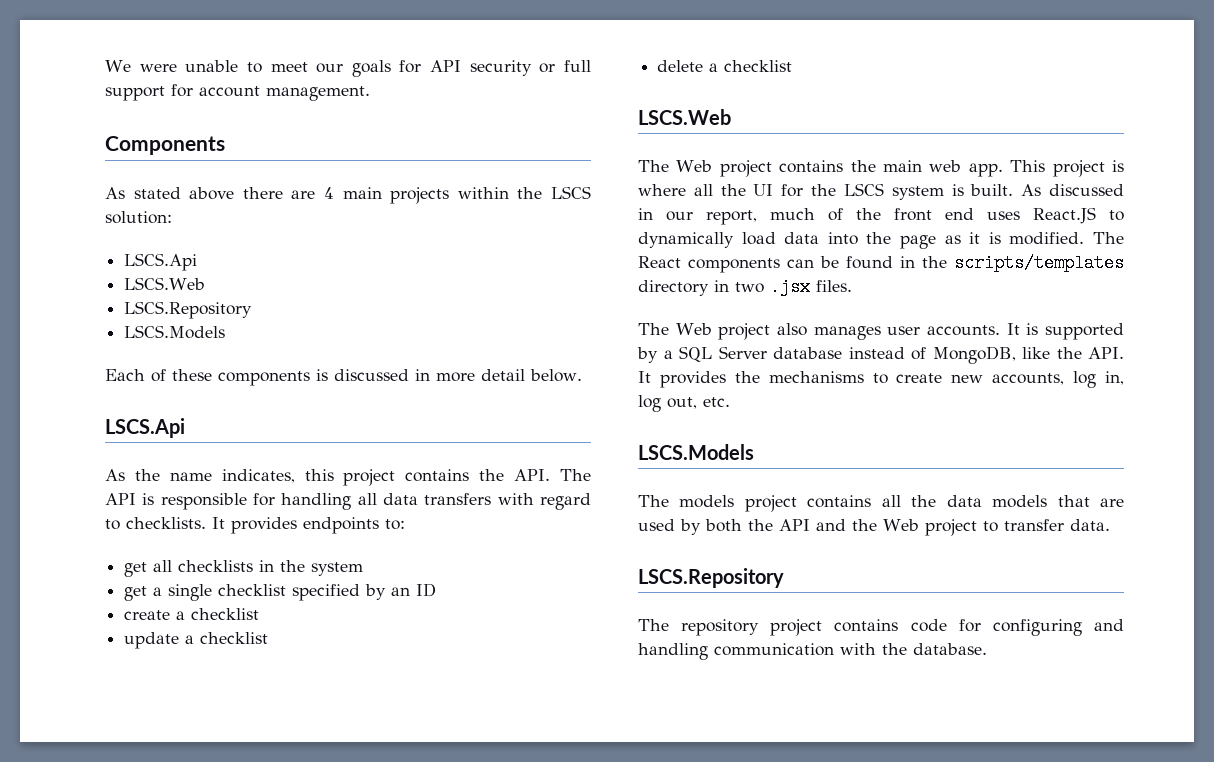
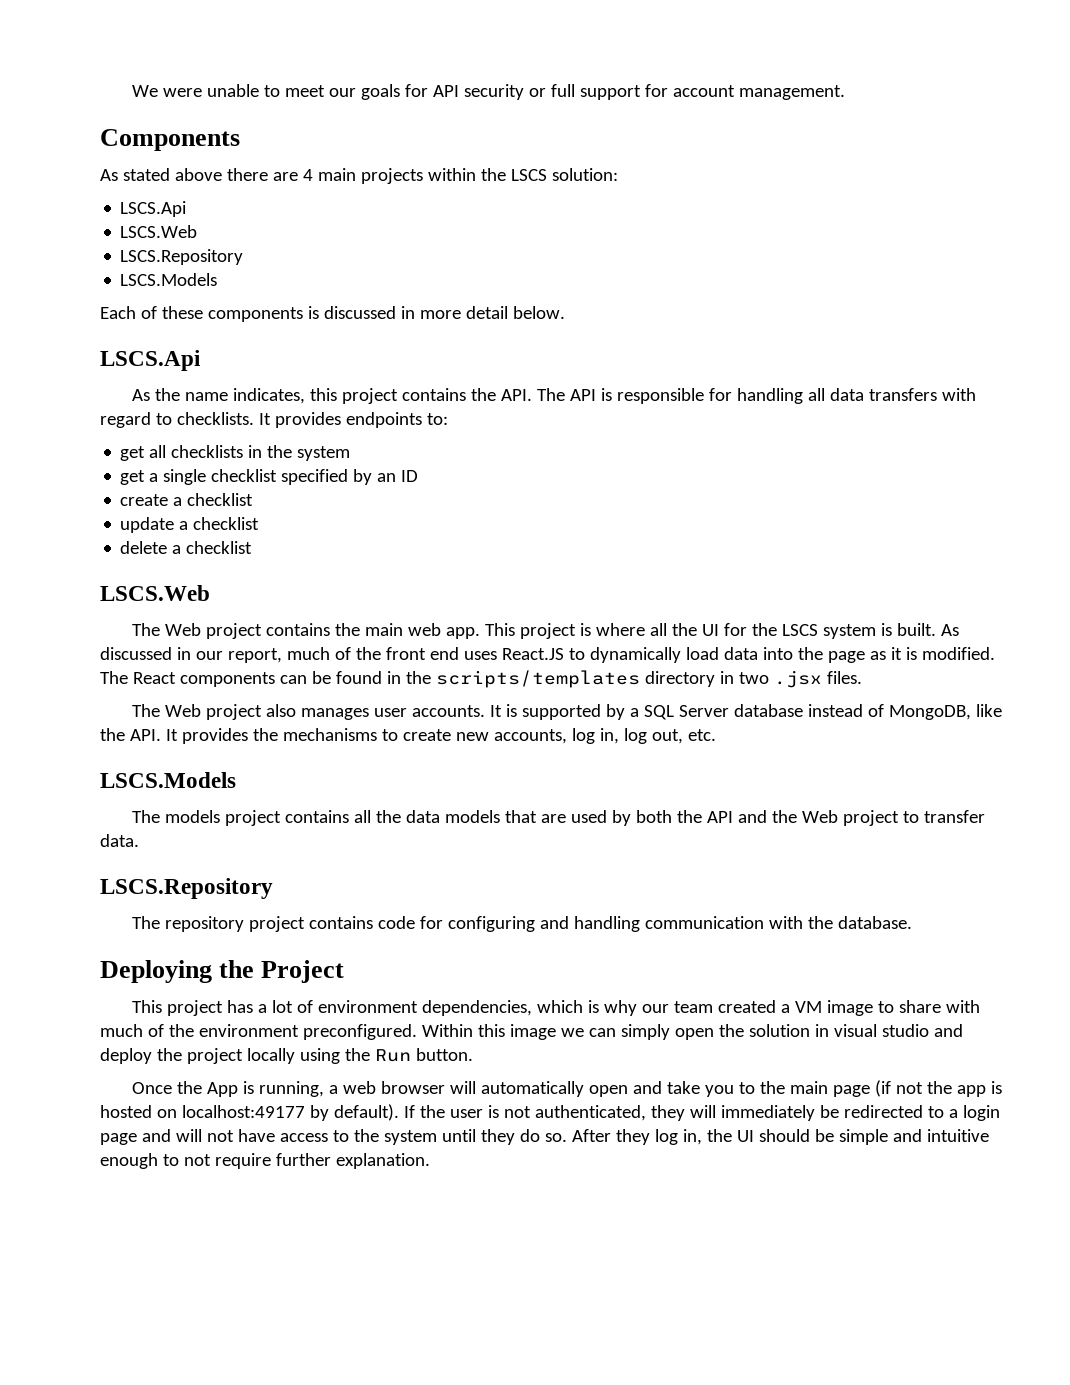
(987, 649) none -> [100,960,345,983] [132,1000,981,1016] [100,1024,963,1040] [100,1048,473,1064] [132,1080,1003,1097] [100,1104,1000,1121] [100,1129,989,1145] [100,1153,430,1169] // Deploying the Project // This project has a lot of environment dependencies, which is why our team created a VM image to share with much of the environment preconfigured. Within this image we can simply open the solution in visual studio and deploy the project locally using the Run button. // Once the App is running, a web browser will automatically open and take you to the main page (if not the app is hosted on localhost:49177 by default). If the user is not authenticated, they will immediately be redirected to a login page and will not have access to the system until they do so. After they log in, the UI should be simple and intuitive enough to not require further explanation.

